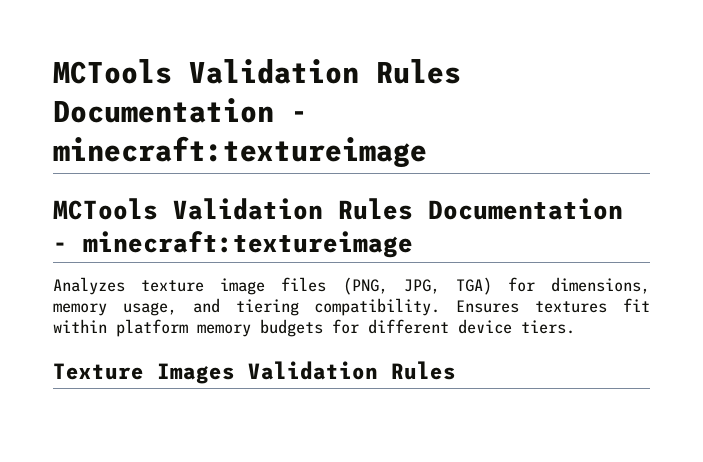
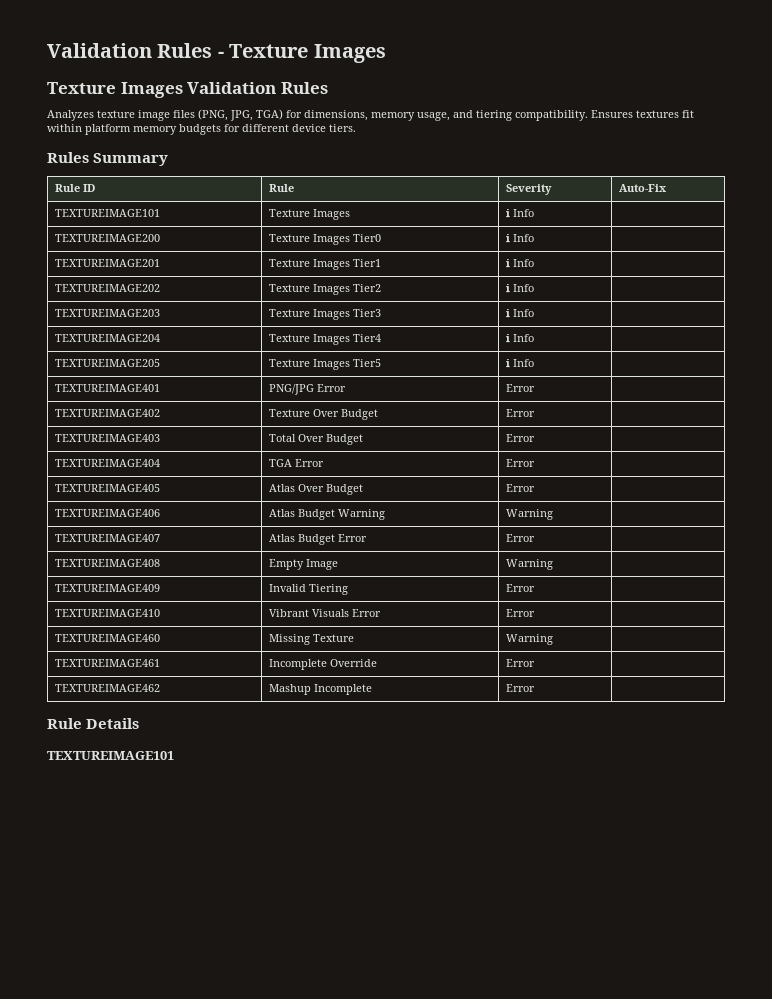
[53,59,461,84] [53,98,308,123] [53,136,427,168] [53,198,623,220] [53,231,413,258] MCTools Validation Rules Documentation - minecraft:textureimage // MCTools Validation Rules Documentation - minecraft:textureimage -> [47,43,386,63] [47,82,328,98] Validation Rules - Texture Images // Texture Images Validation Rules
[53,361,456,384] Texture Images Validation Rules -> [47,152,169,166] [55,184,96,192] [269,184,295,192] [506,184,553,195] [619,184,668,192] [55,209,161,217] [269,209,351,220] [506,209,535,218] [55,234,161,242] [269,234,382,245] [506,234,535,243] [55,259,161,267] [269,259,382,270] [506,259,535,268] [55,284,161,292] [269,284,382,295] [506,284,535,293] [55,309,161,317] [269,309,382,320] [506,309,535,318] [55,334,161,342] [269,334,382,345] [506,334,535,343] [55,359,161,367] [269,359,382,370] [506,359,535,368] [55,384,161,392] [269,384,347,395] [506,384,536,392] [55,409,161,417] [269,409,379,420] [506,409,536,417] [55,434,161,442] [269,434,364,445] [506,434,536,442] [55,459,161,467] [269,459,325,467] [506,459,536,467] [55,484,161,492] [269,484,364,495] [506,484,536,492] [55,509,161,517] [269,509,386,520] [506,509,554,520] [55,534,161,542] [269,534,368,545] [506,534,536,542] [55,559,161,567] [269,559,339,570] [506,559,554,570] [55,584,161,592] [269,584,349,595] [506,584,536,592] [55,609,161,617] [269,609,382,617] [506,609,536,617] [55,634,161,642] [269,634,355,645] [506,634,554,645] [55,659,161,667] [269,659,378,670] [506,659,536,667] [55,684,161,692] [269,684,373,695] [506,684,536,692] [47,718,140,729] [47,751,174,760] Rules Summary // Rule ID | Rule | Severity | Auto-Fix // TEXTUREIMAGE101 | Texture Images | ℹ Info | // TEXTUREIMAGE200 | Texture Images Tier0 | ℹ Info | // TEXTUREIMAGE201 | Texture Images Tier1 | ℹ Info | // TEXTUREIMAGE202 | Texture Images Tier2 | ℹ Info | // TEXTUREIMAGE203 | Texture Images Tier3 | ℹ Info | // TEXTUREIMAGE204 | Texture Images Tier4 | ℹ Info | // TEXTUREIMAGE205 | Texture Images Tier5 | ℹ Info | // TEXTUREIMAGE401 | PNG/JPG Error | Error | // TEXTUREIMAGE402 | Texture Over Budget | Error | // TEXTUREIMAGE403 | Total Over Budget | Error | // TEXTUREIMAGE404 | TGA Error | Error | // TEXTUREIMAGE405 | Atlas Over Budget | Error | // TEXTUREIMAGE406 | Atlas Budget Warning | Warning | // TEXTUREIMAGE407 | Atlas Budget Error | Error | // TEXTUREIMAGE408 | Empty Image | Warning | // TEXTUREIMAGE409 | Invalid Tiering | Error | // TEXTUREIMAGE410 | Vibrant Visuals Error | Error | // TEXTUREIMAGE460 | Missing Texture | Warning | // TEXTUREIMAGE461 | Incomplete Override | Error | // TEXTUREIMAGE462 | Mashup Incomplete | Error | // Rule Details // TEXTUREIMAGE101

